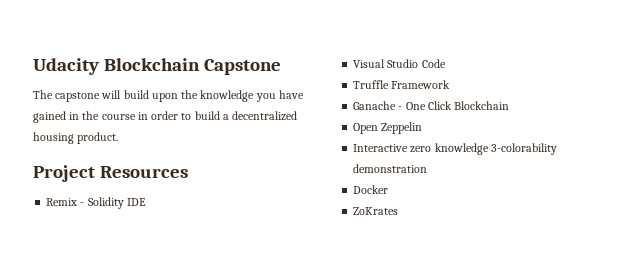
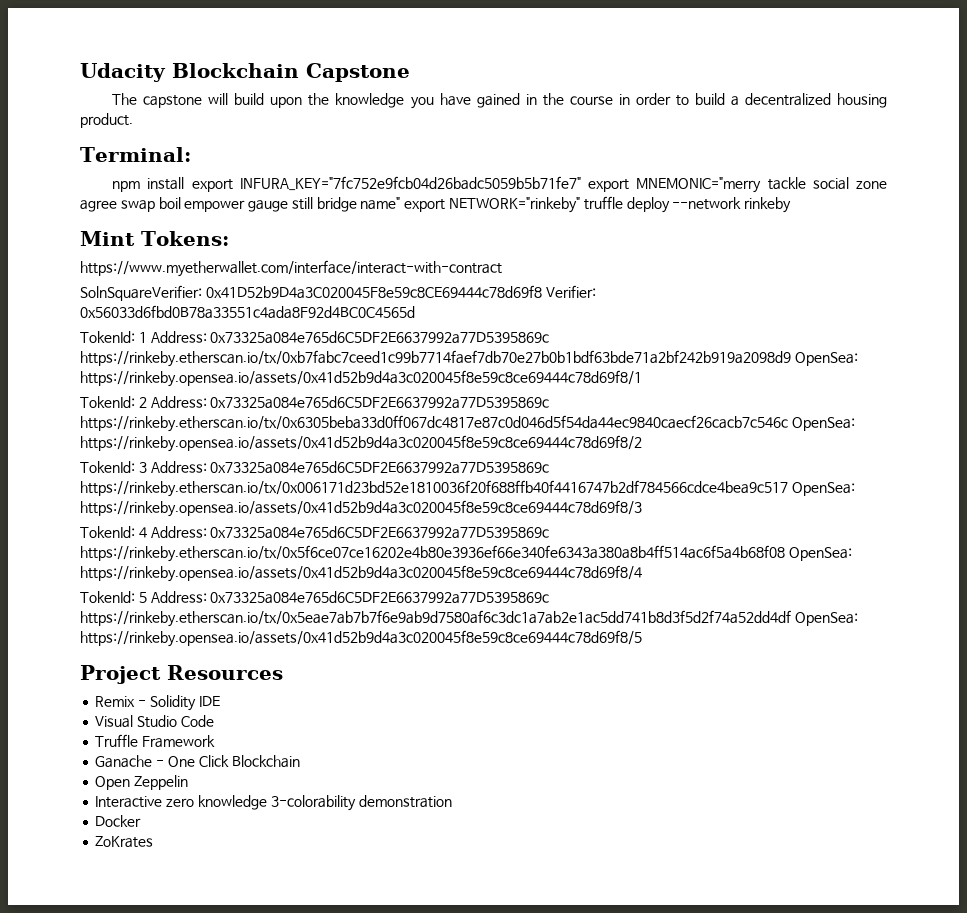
(119, 138) none -> [80,147,191,162] [112,176,888,193] [80,196,792,213] [80,231,229,246] [80,260,502,277] [80,285,596,301] [80,305,415,319] [80,331,550,344] [80,350,858,367] [80,370,642,387] [80,396,550,409] [80,415,855,432] [80,435,642,452] [80,461,550,474] [80,480,855,497] [80,500,642,517] [80,526,550,539] [80,545,852,562] [80,565,642,582] [80,591,550,604] [80,610,858,627] [80,630,642,647] // Terminal: // npm install export INFURA_KEY="7fc752e9fcb04d26badc5059b5b71fe7" export MNEMONIC="merry tackle social zone agree swap boil empower gauge still bridge name" export NETWORK="rinkeby" truffle deploy --network rinkeby // Mint Tokens: // https://www.myetherwallet.com/interface/interact-with-contract // SolnSquareVerifier: 0x41D52b9D4a3C020045F8e59c8CE69444c78d69f8 Verifier: 0x56033d6fbd0B78a33551c4ada8F92d4BC0C4565d // TokenId: 1 Address: 0x73325a084e765d6C5DF2E6637992a77D5395869c https://rinkeby.etherscan.io/tx/0xb7fabc7ceed1c99b7714faef7db70e27b0b1bdf63bde71a2bf242b919a2098d9 OpenSea: https://rinkeby.opensea.io/assets/0x41d52b9d4a3c020045f8e59c8ce69444c78d69f8/1 // TokenId: 2 Address: 0x73325a084e765d6C5DF2E6637992a77D5395869c https://rinkeby.etherscan.io/tx/0x6305beba33d0ff067dc4817e87c0d046d5f54da44ec9840caecf26cacb7c546c OpenSea: https://rinkeby.opensea.io/assets/0x41d52b9d4a3c020045f8e59c8ce69444c78d69f8/2 // TokenId: 3 Address: 0x73325a084e765d6C5DF2E6637992a77D5395869c https://rinkeby.etherscan.io/tx/0x006171d23bd52e1810036f20f688ffb40f4416747b2df784566cdce4bea9c517 OpenSea: https://rinkeby.opensea.io/assets/0x41d52b9d4a3c020045f8e59c8ce69444c78d69f8/3 // TokenId: 4 Address: 0x73325a084e765d6C5DF2E6637992a77D5395869c https://rinkeby.etherscan.io/tx/0x5f6ce07ce16202e4b80e3936ef66e340fe6343a380a8b4ff514ac6f5a4b68f08 OpenSea: https://rinkeby.opensea.io/assets/0x41d52b9d4a3c020045f8e59c8ce69444c78d69f8/4 // TokenId: 5 Address: 0x73325a084e765d6C5DF2E6637992a77D5395869c https://rinkeby.etherscan.io/tx/0x5eae7ab7b7f6e9ab9d7580af6c3dc1a7ab2e1ac5dd741b8d3f5d2f74a52dd4df OpenSea: https://rinkeby.opensea.io/assets/0x41d52b9d4a3c020045f8e59c8ce69444c78d69f8/5

